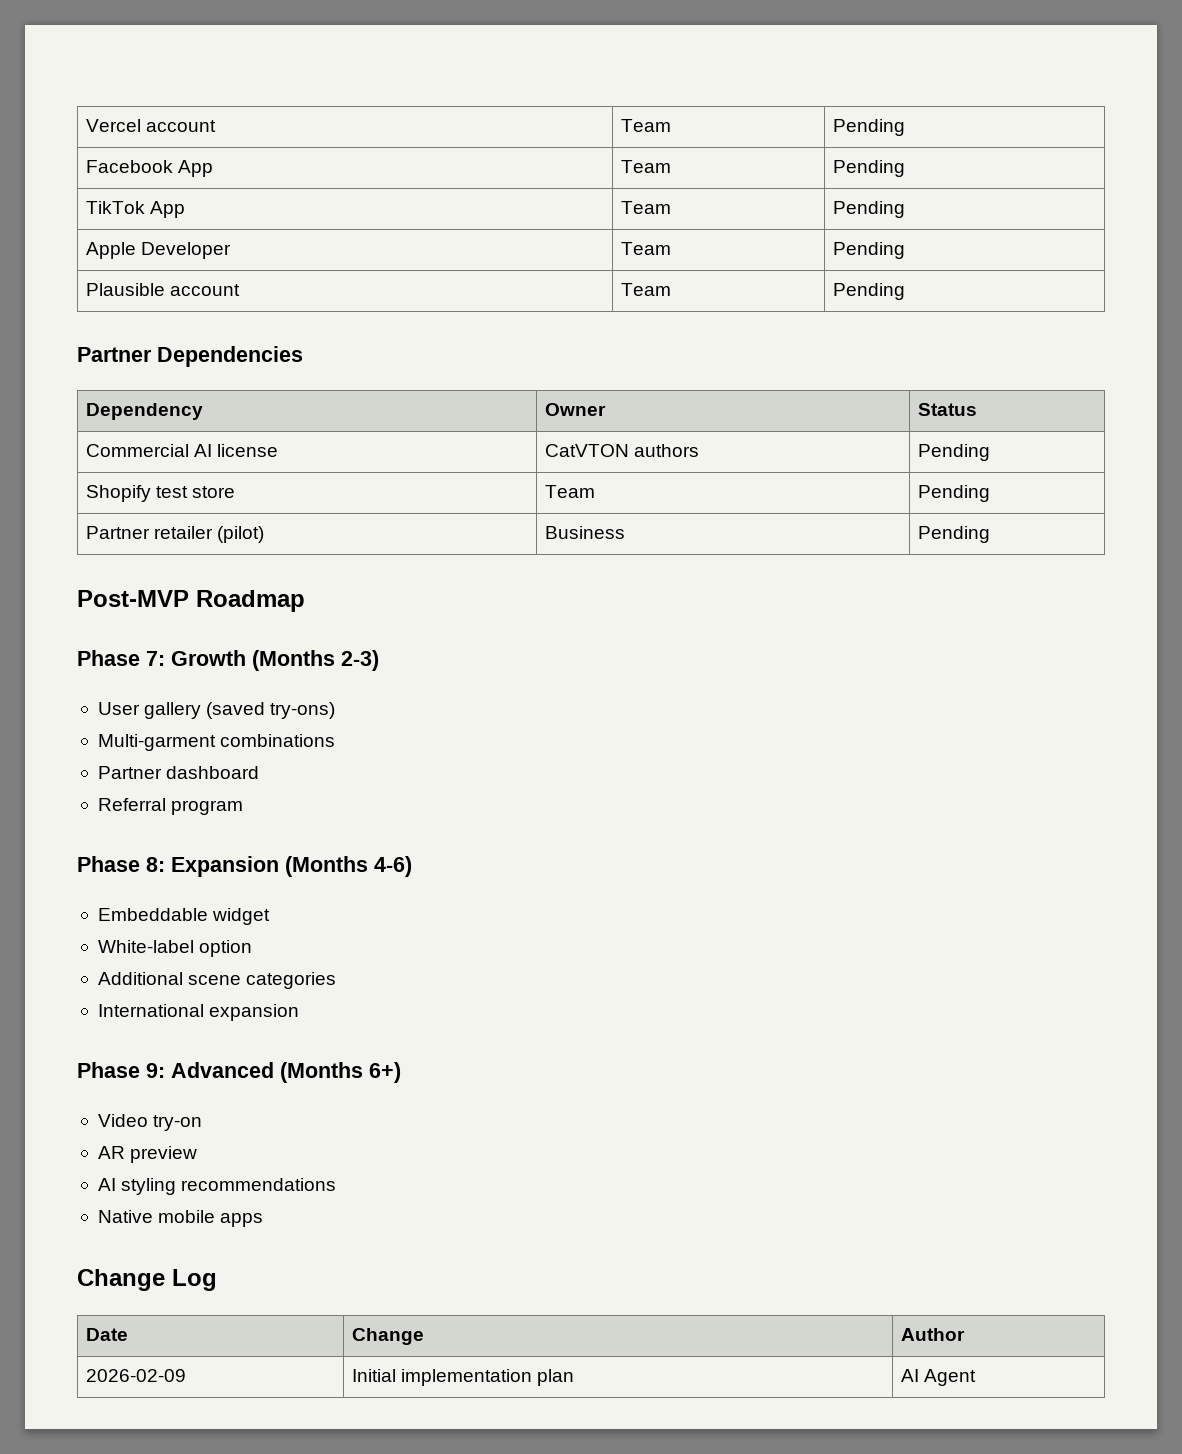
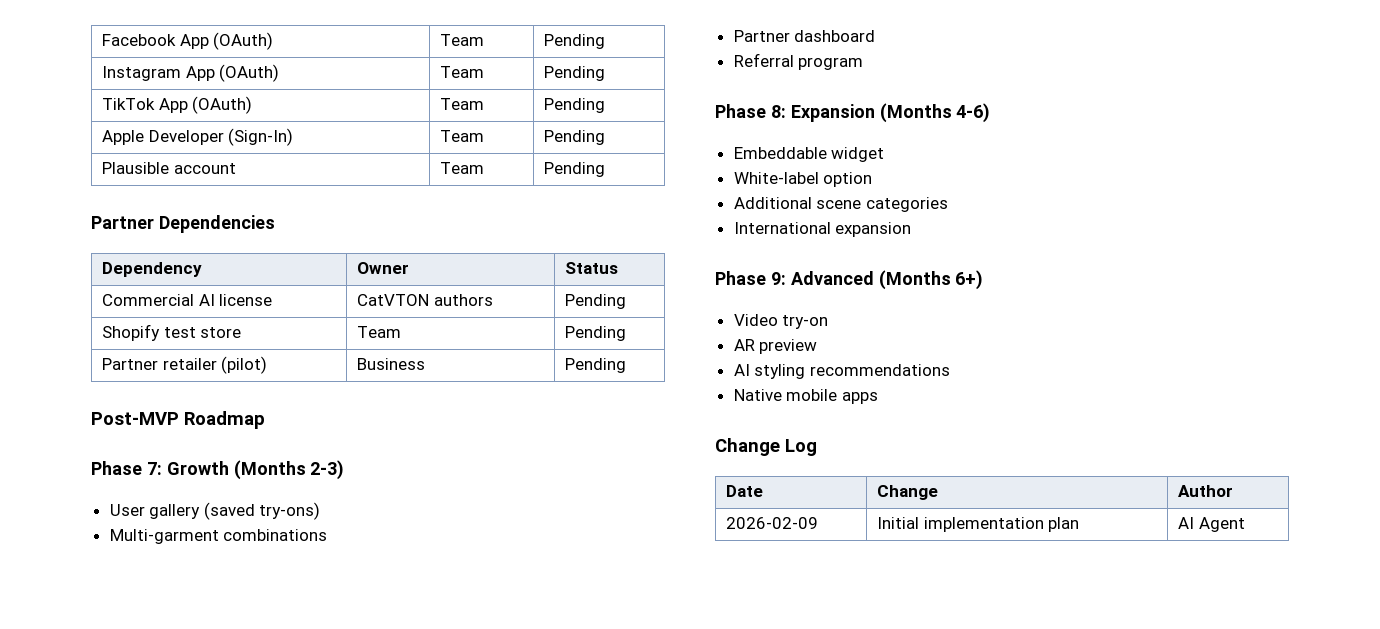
[85,119,216,132] [620,119,671,132] [832,119,905,136] [85,160,213,177] Vercel account | Team | Pending // Facebook App -> [101,32,274,50] [439,34,484,46] [543,34,605,49] [101,64,280,82] Facebook App (OAuth) | Team | Pending // Instagram App (OAuth)
(185, 209) none -> [192,96,253,114] (OAuth)
(231, 250) none -> [228,128,294,146] (Sign-In)

